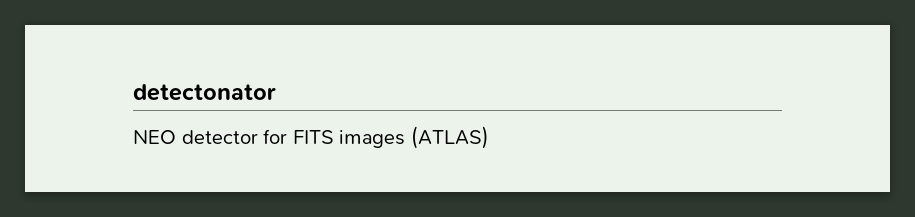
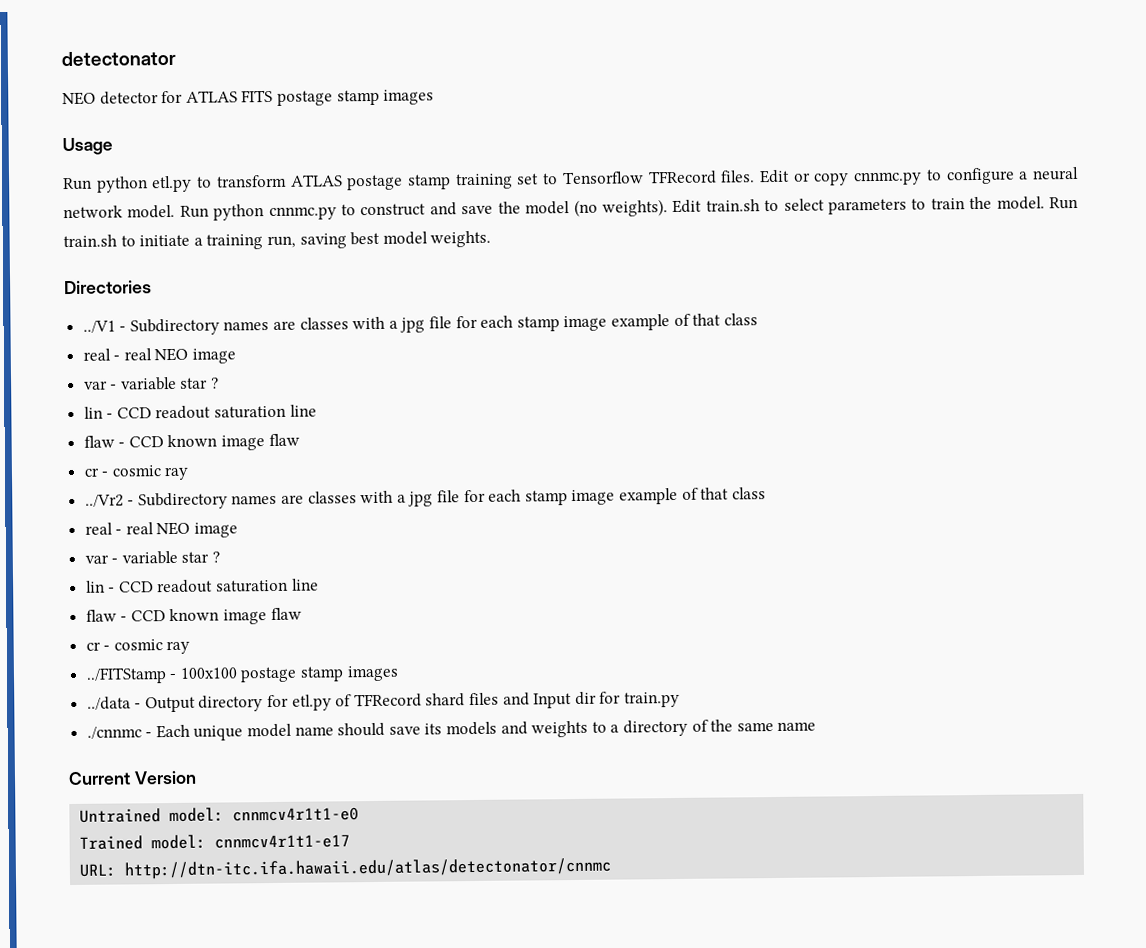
[292,126,489,149] FITS images (ATLAS) -> [185,89,435,106] [62,137,113,156] [63,166,1079,193] [63,196,1078,221] [63,230,492,250] [64,280,152,295] [82,313,758,336] [82,347,237,364] [83,376,220,391] [83,404,317,420] [83,433,300,451] [83,465,190,481] [84,487,766,510] [84,521,239,538] [84,550,221,565] [85,578,319,594] [85,607,302,625] [85,639,191,655] [85,665,399,684] [86,691,680,713] [86,719,817,741] [68,770,197,786] [79,807,360,823] [79,834,351,850] [79,857,612,880] ATLAS FITS postage stamp images // Usage // Run python etl.py to transform ATLAS postage stamp training set to Tensorflow TFRecord files. Edit or copy cnnmc.py to configure a neural network model. Run python cnnmc.py to construct and save the model (no weights). Edit train.sh to select parameters to train the model. Run train.sh to initiate a training run, saving best model weights. // Directories // ../V1 - Subdirectory names are classes with a jpg file for each stamp image example of that class // real - real NEO image // var - variable star ? // lin - CCD readout saturation line // flaw - CCD known image flaw // cr - cosmic ray // ../Vr2 - Subdirectory names are classes with a jpg file for each stamp image example of that class // real - real NEO image // var - variable star ? // lin - CCD readout saturation line // flaw - CCD known image flaw // cr - cosmic ray // ../FITStamp - 100x100 postage stamp images // ../data - Output directory for etl.py of TFRecord shard files and Input dir for train.py // ./cnnmc - Each unique model name should save its models and weights to a directory of the same name // Current Version // Untrained model: cnnmcv4r1t1-e0 // Trained model: cnnmcv4r1t1-e17 // URL: http://dtn-itc.ifa.hawaii.edu/atlas/detectonator/cnnmc

